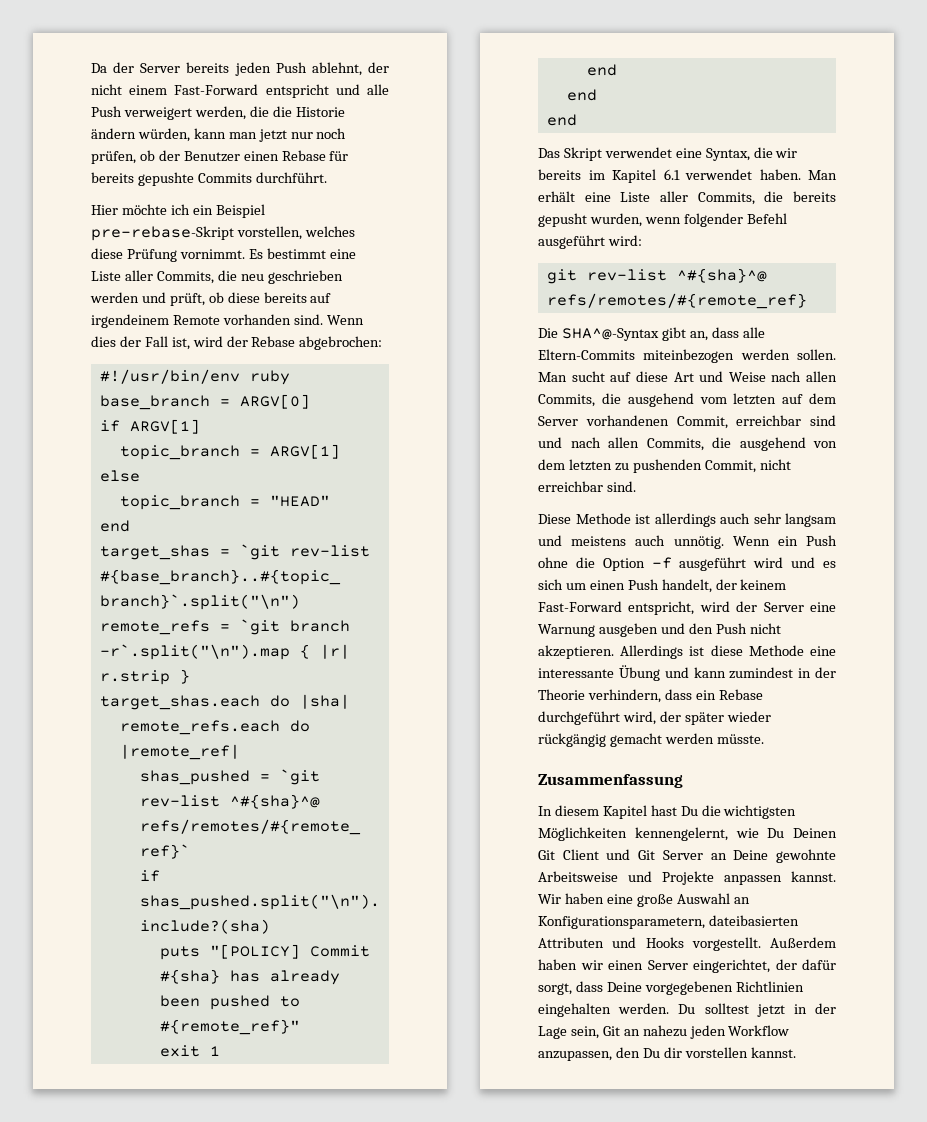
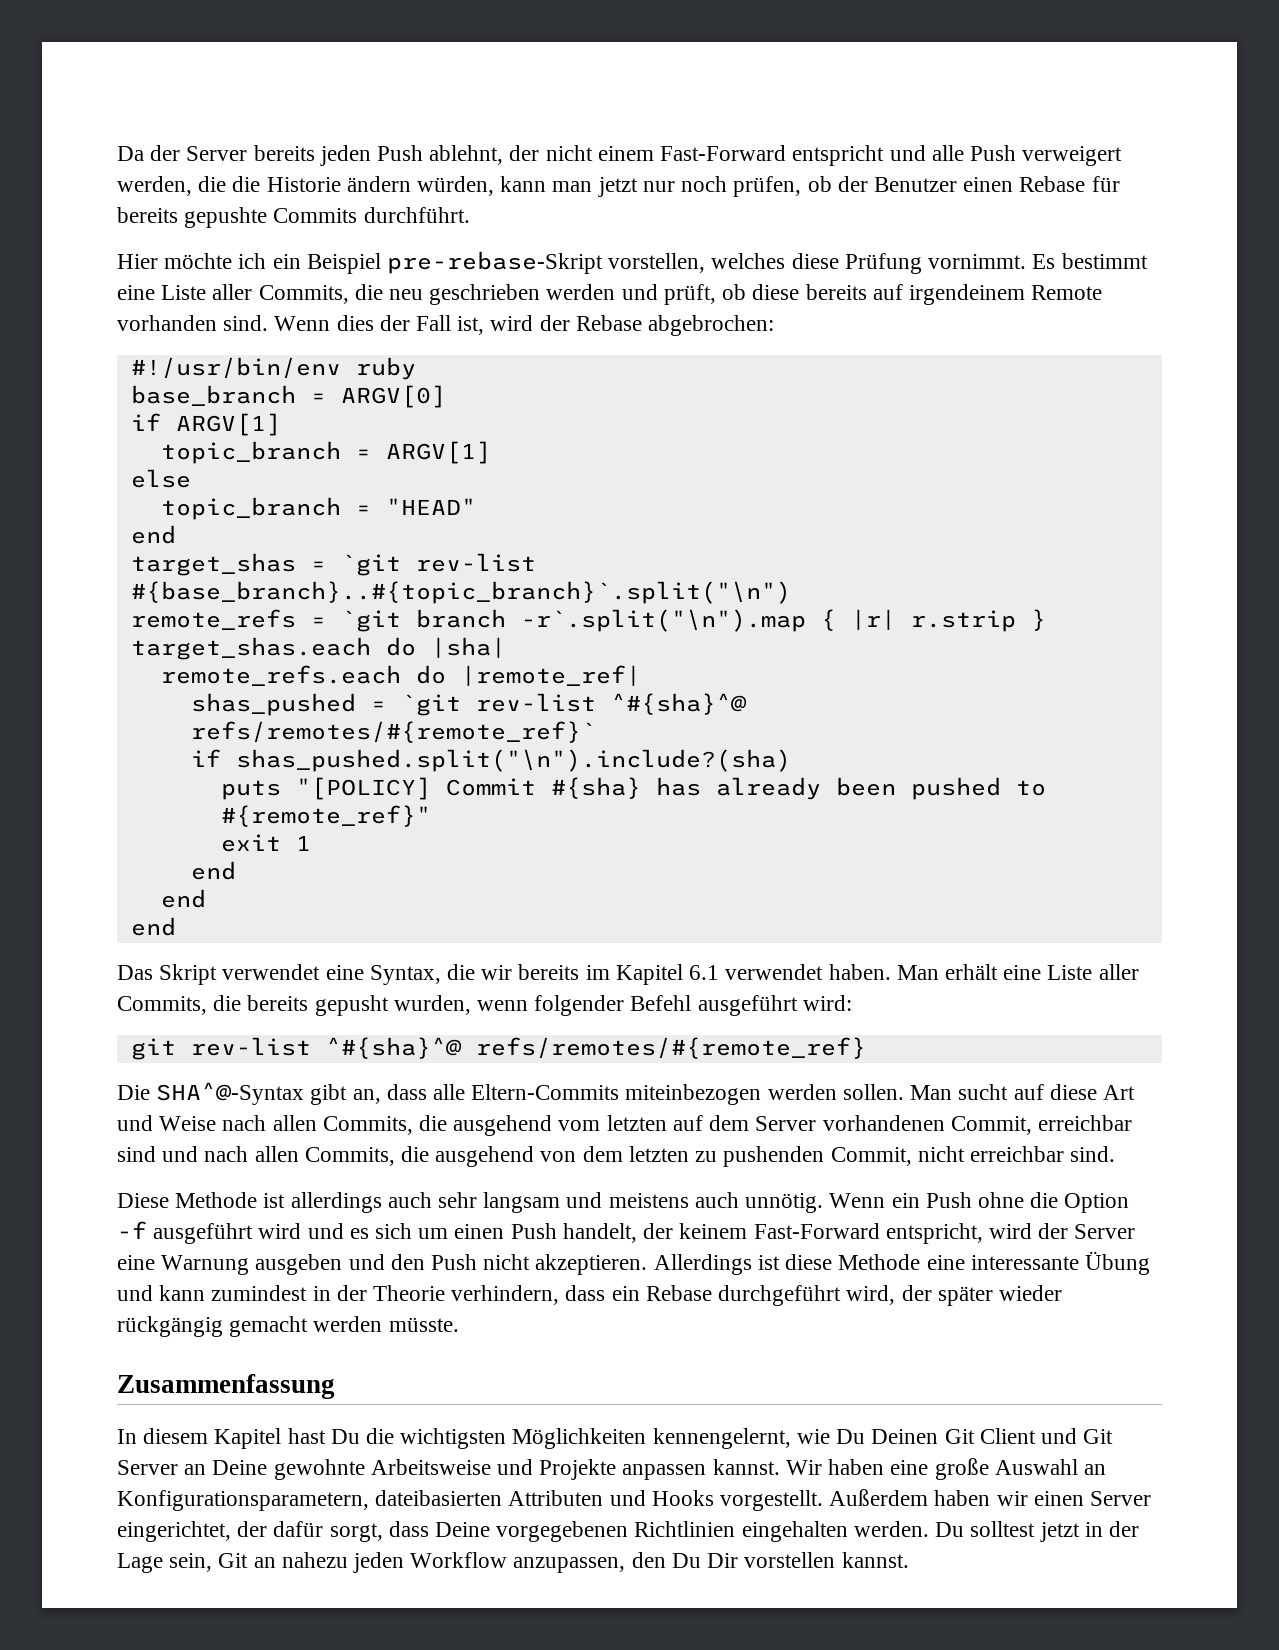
[663,1047,682,1058] dir -> [707,1553,739,1568] Dir

